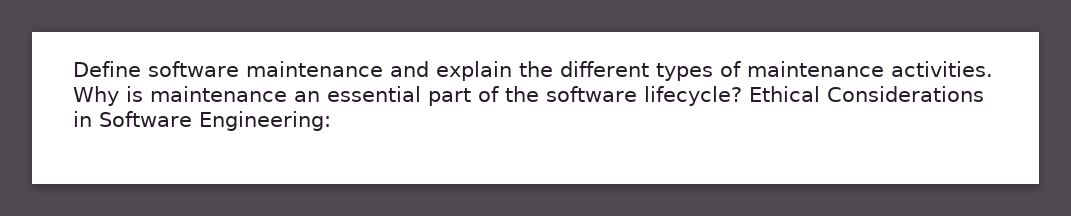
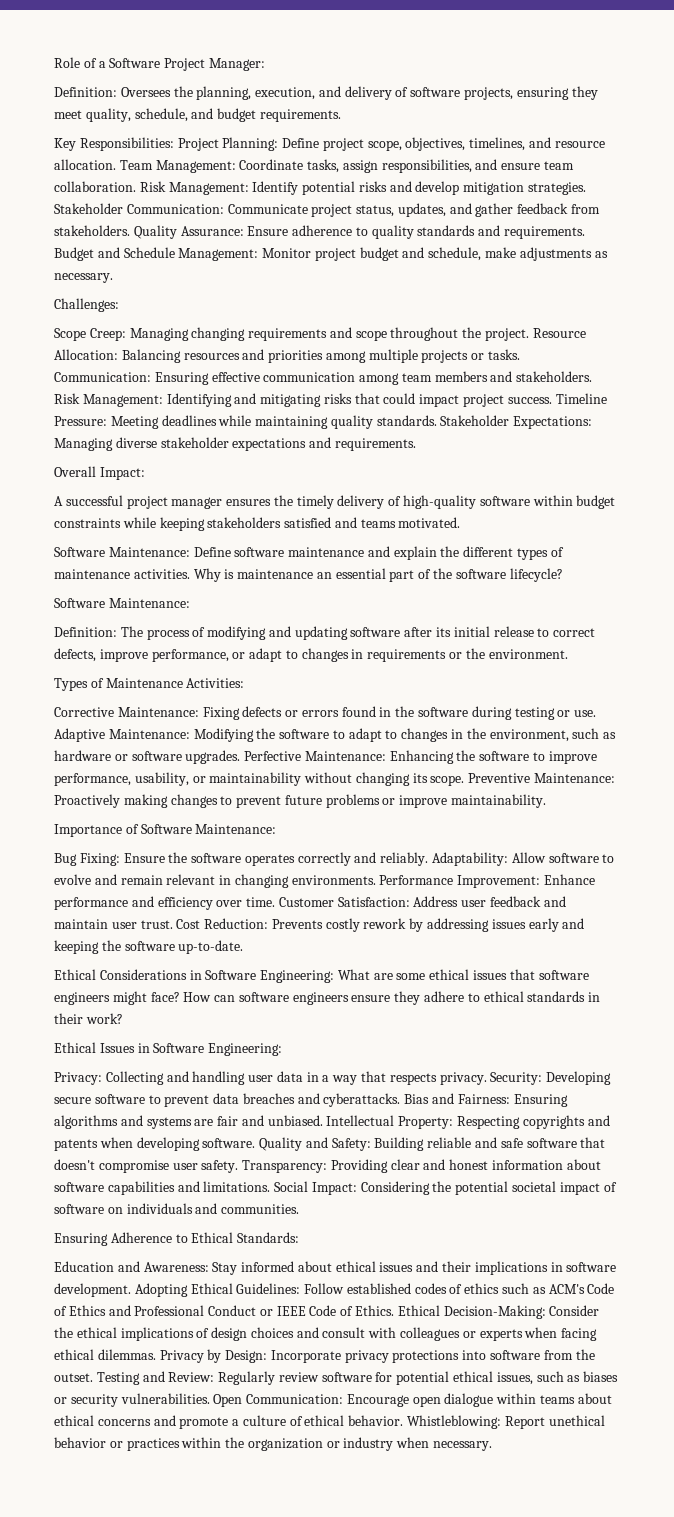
(73, 69) none -> [54,57,265,71] [54,86,598,100] [54,108,341,122] [54,137,605,151] [54,159,575,173] [54,181,587,195] [54,203,601,217] [54,225,586,239] [54,247,608,261] [54,273,113,283] [54,298,119,312] [54,327,586,341] [54,349,521,363] [54,371,593,385] [54,393,607,407] [54,415,593,429] [54,437,416,451] [54,466,145,480] [54,495,616,509] [54,517,461,531] [54,547,190,557] Role of a Software Project Manager: // Definition: Oversees the planning, execution, and delivery of software projects, ensuring they meet quality, schedule, and budget requirements. // Key Responsibilities: Project Planning: Define project scope, objectives, timelines, and resource allocation. Team Management: Coordinate tasks, assign responsibilities, and ensure team collaboration. Risk Management: Identify potential risks and develop mitigation strategies. Stakeholder Communication: Communicate project status, updates, and gather feedback from stakeholders. Quality Assurance: Ensure adherence to quality standards and requirements. Budget and Schedule Management: Monitor project budget and schedule, make adjustments as necessary. // Challenges: // Scope Creep: Managing changing requirements and scope throughout the project. Resource Allocation: Balancing resources and priorities among multiple projects or tasks. Communication: Ensuring effective communication among team members and stakeholders. Risk Management: Identifying and mitigating risks that could impact project success. Timeline Pressure: Meeting deadlines while maintaining quality standards. Stakeholder Expectations: Managing diverse stakeholder expectations and requirements. // Overall Impact: // A successful project manager ensures the timely delivery of high-quality software within budget constraints while keeping stakeholders satisfied and teams motivated. // Software Maintenance:
(742, 96) none -> [54,598,190,608] [54,626,596,640] [54,648,568,662] [54,678,245,691] [54,706,597,720] [54,728,617,742] [54,750,597,764] [54,772,616,786] [54,794,547,808] [54,824,277,837] [54,852,615,866] [54,874,596,888] [54,896,566,910] [54,918,585,932] [54,940,244,954] // Software Maintenance: // Definition: The process of modifying and updating software after its initial release to correct defects, improve performance, or adapt to changes in requirements or the environment. // Types of Maintenance Activities: // Corrective Maintenance: Fixing defects or errors found in the software during testing or use. Adaptive Maintenance: Modifying the software to adapt to changes in the environment, such as hardware or software upgrades. Perfective Maintenance: Enhancing the software to improve performance, usability, or maintainability without changing its scope. Preventive Maintenance: Proactively making changes to prevent future problems or improve maintainability. // Importance of Software Maintenance: // Bug Fixing: Ensure the software operates correctly and reliably. Adaptability: Allow software to evolve and remain relevant in changing environments. Performance Improvement: Enhance performance and efficiency over time. Customer Satisfaction: Address user feedback and maintain user trust. Cost Reduction: Prevents costly rework by addressing issues early and keeping the software up-to-date. //
(331, 121) none -> [337,969,589,980] [54,991,601,1005] [54,1013,123,1024] [54,1042,283,1056] [54,1071,612,1085] [54,1093,568,1107] [54,1115,610,1129] [54,1137,606,1151] [54,1159,601,1173] [54,1181,617,1195] [54,1203,300,1214] [54,1232,300,1246] [54,1261,617,1275] [54,1283,615,1297] [54,1305,600,1319] [54,1327,598,1341] [54,1349,595,1363] [54,1371,619,1385] [54,1393,612,1407] [54,1415,605,1429] [54,1437,493,1451] What are some ethical issues that software engineers might face? How can software engineers ensure they adhere to ethical standards in their work? // Ethical Issues in Software Engineering: // Privacy: Collecting and handling user data in a way that respects privacy. Security: Developing secure software to prevent data breaches and cyberattacks. Bias and Fairness: Ensuring algorithms and systems are fair and unbiased. Intellectual Property: Respecting copyrights and patents when developing software. Quality and Safety: Building reliable and safe software that doesn't compromise user safety. Transparency: Providing clear and honest information about software capabilities and limitations. Social Impact: Considering the potential societal impact of software on individuals and communities. // Ensuring Adherence to Ethical Standards: // Education and Awareness: Stay informed about ethical issues and their implications in software development. Adopting Ethical Guidelines: Follow established codes of ethics such as ACM's Code of Ethics and Professional Conduct or IEEE Code of Ethics. Ethical Decision-Making: Consider the ethical implications of design choices and consult with colleagues or experts when facing ethical dilemmas. Privacy by Design: Incorporate privacy protections into software from the outset. Testing and Review: Regularly review software for potential ethical issues, such as biases or security vulnerabilities. Open Communication: Encourage open dialogue within teams about ethical concerns and promote a culture of ethical behavior. Whistleblowing: Report unethical behavior or practices within the organization or industry when necessary.

